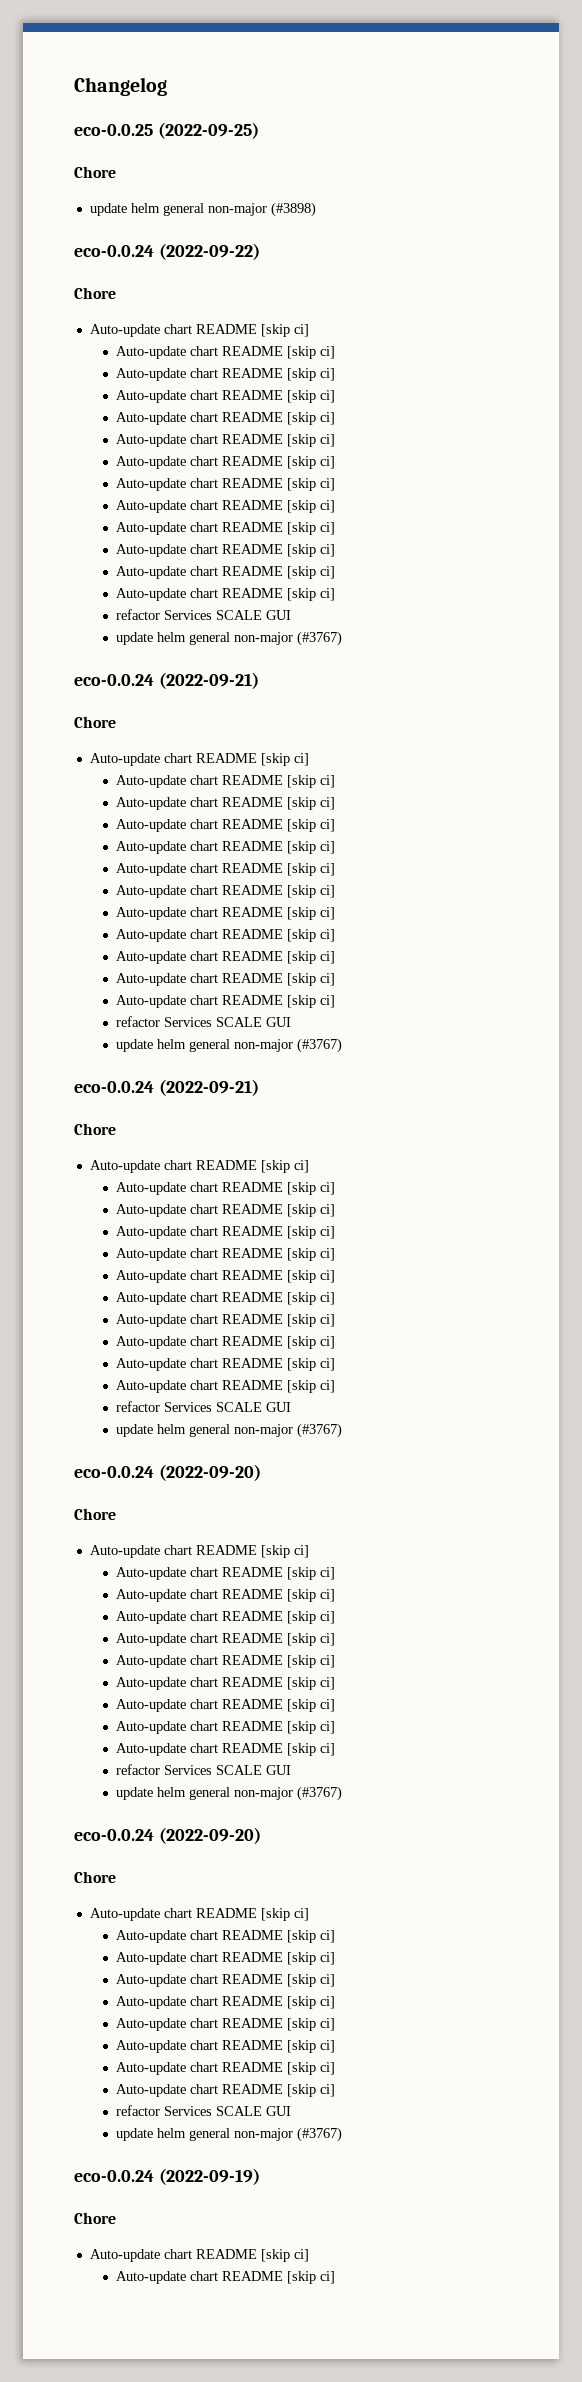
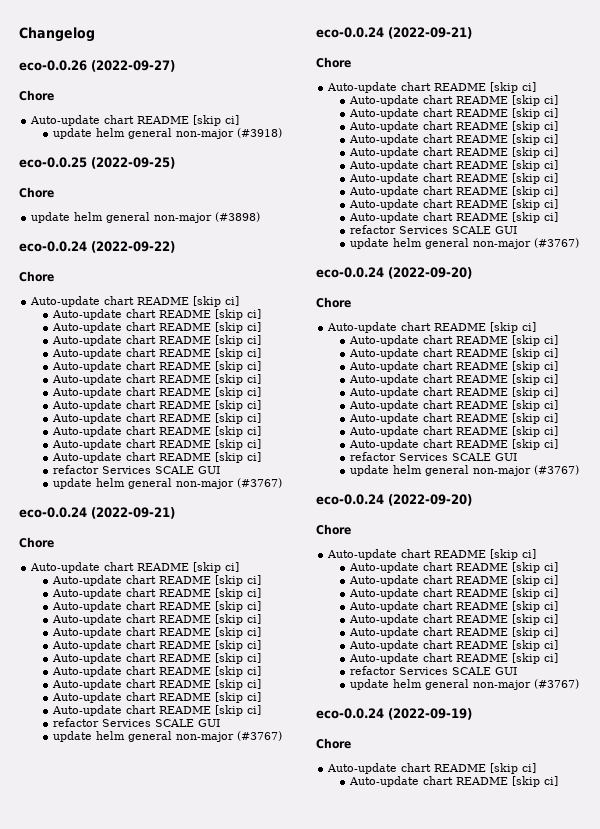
(167, 86) none -> [19,60,175,72] [19,90,54,101] [30,115,240,126] [52,128,282,139] // eco-0.0.26 (2022-09-27) // Chore // Auto-update chart README [skip ci] // update helm general non-major (#3918)

